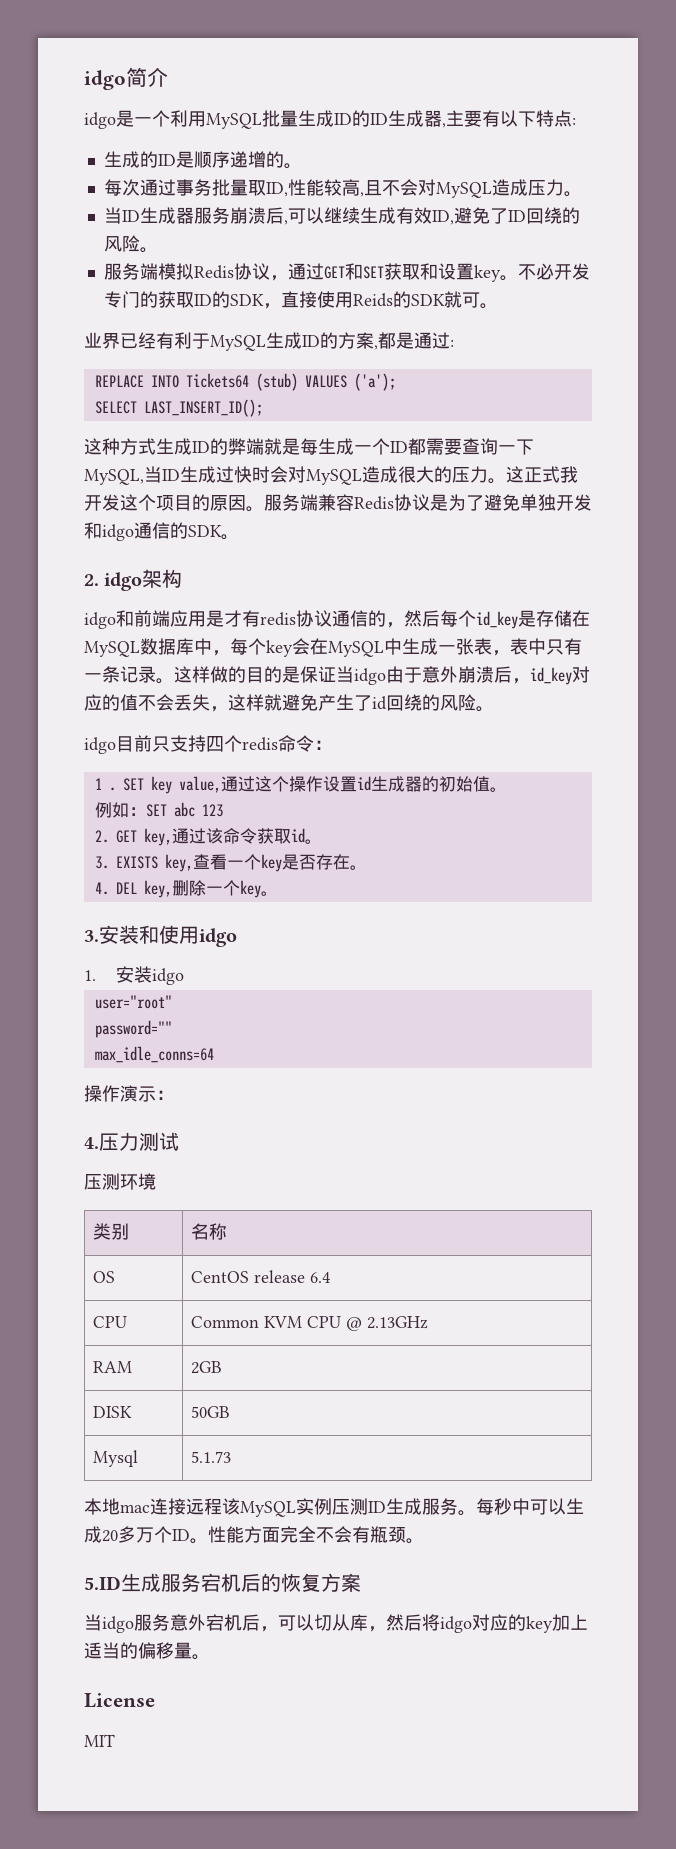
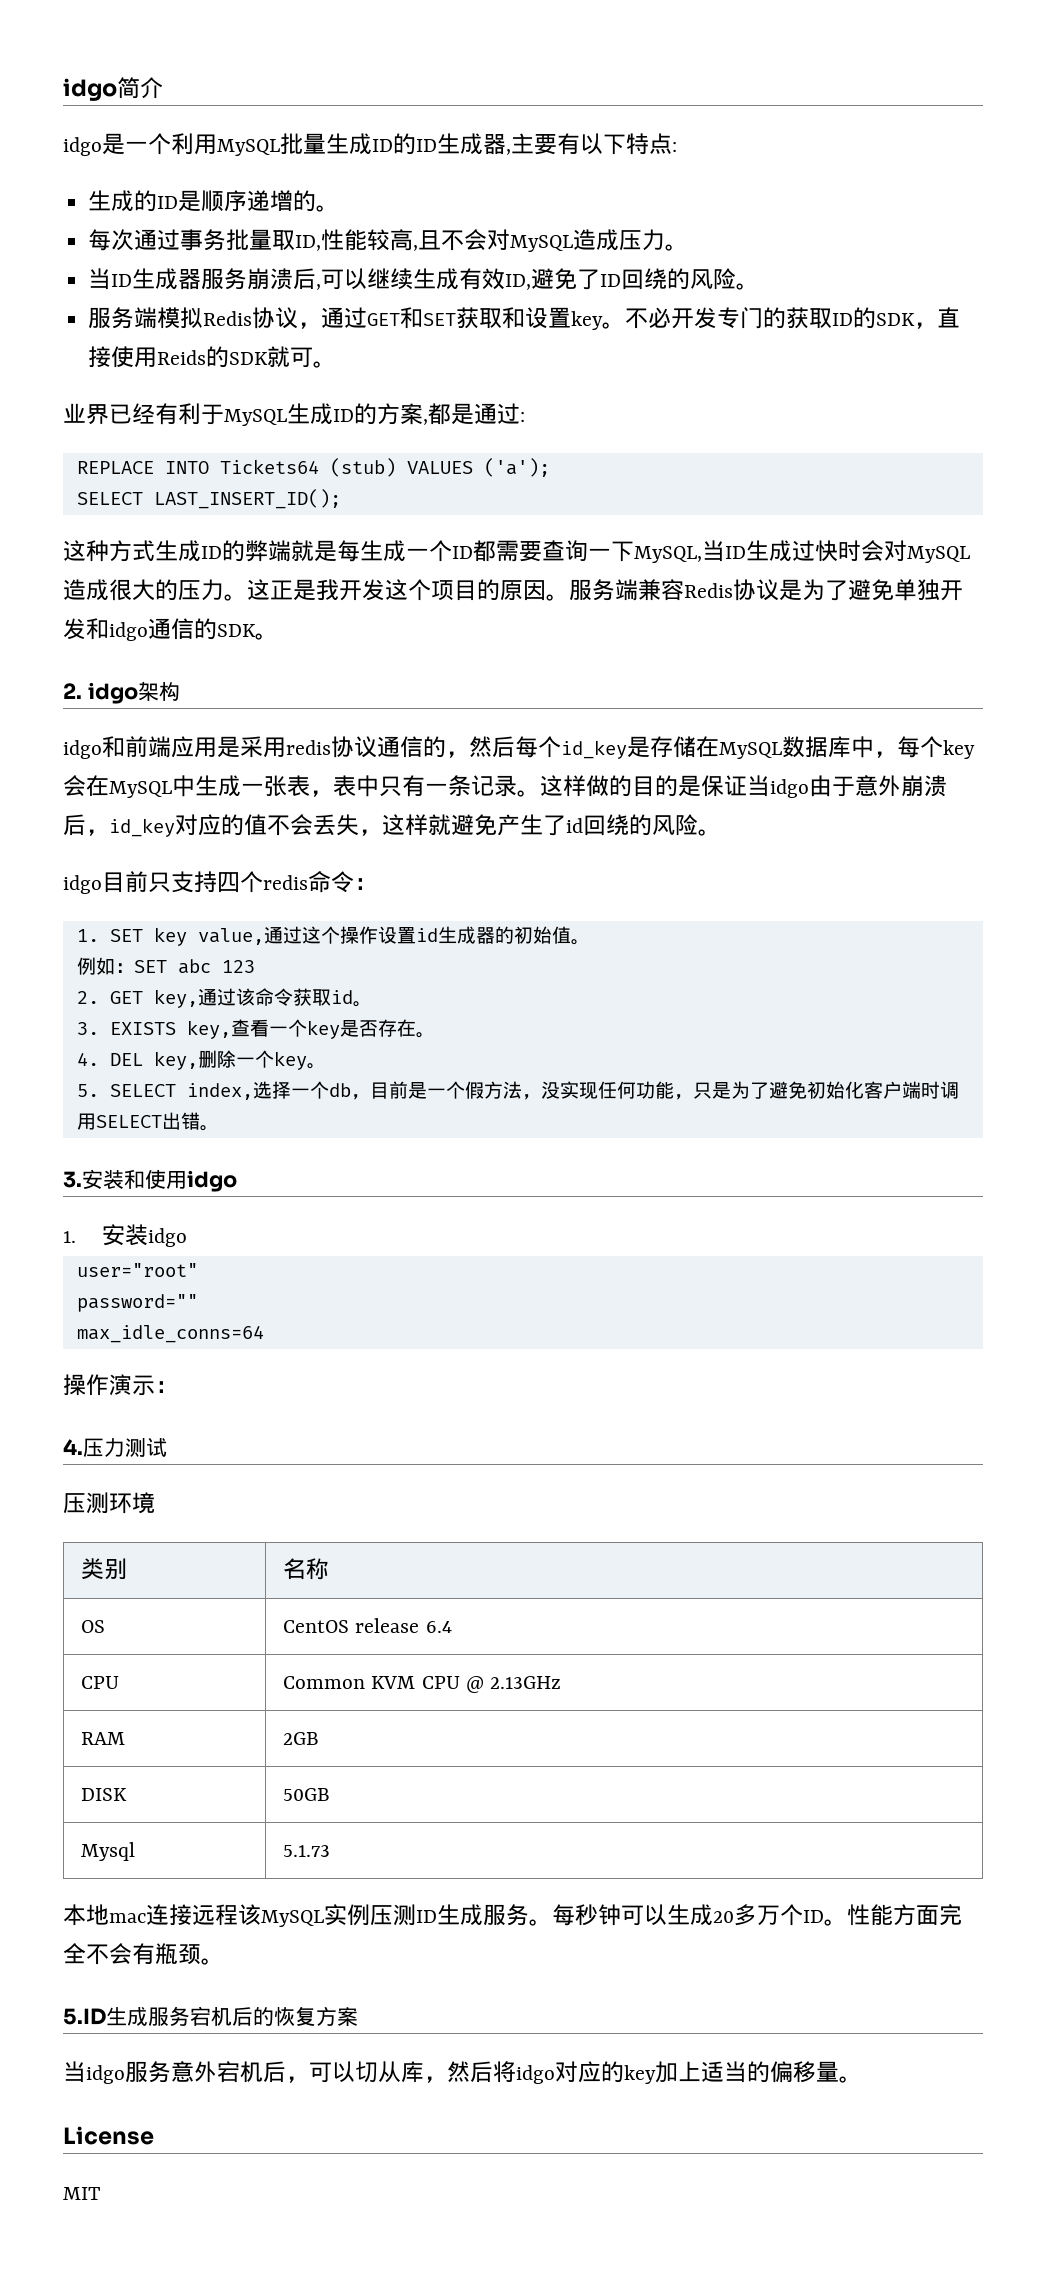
[542,466,560,483] 式 -> [293,579,316,601] 是
[224,610,260,627] 才有 -> [240,736,286,758] 采用
[94,778,116,791] 1 . -> [76,929,99,942] 1.
(278, 893) none -> [76,1081,959,1100] [76,1112,219,1131] // 5. SELECT index,选择一个db，目前是一个假方法，没实现任何功能，只是为了避免初始化客户端时调用SELECT出错。
[512,1498,530,1515] 中 -> [598,1904,621,1926] 钟

